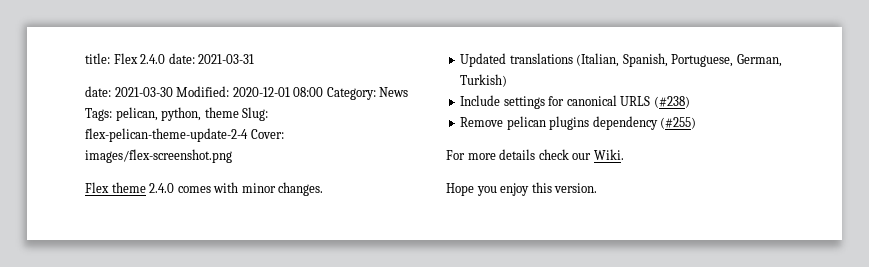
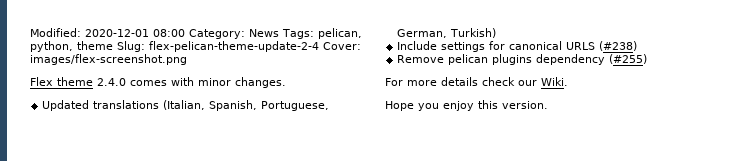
[85,53,255,64] [85,86,173,97] title: Flex 2.4.0 date: 2021-03-31 // date: 2021-03-30 -> (30, 32) none

